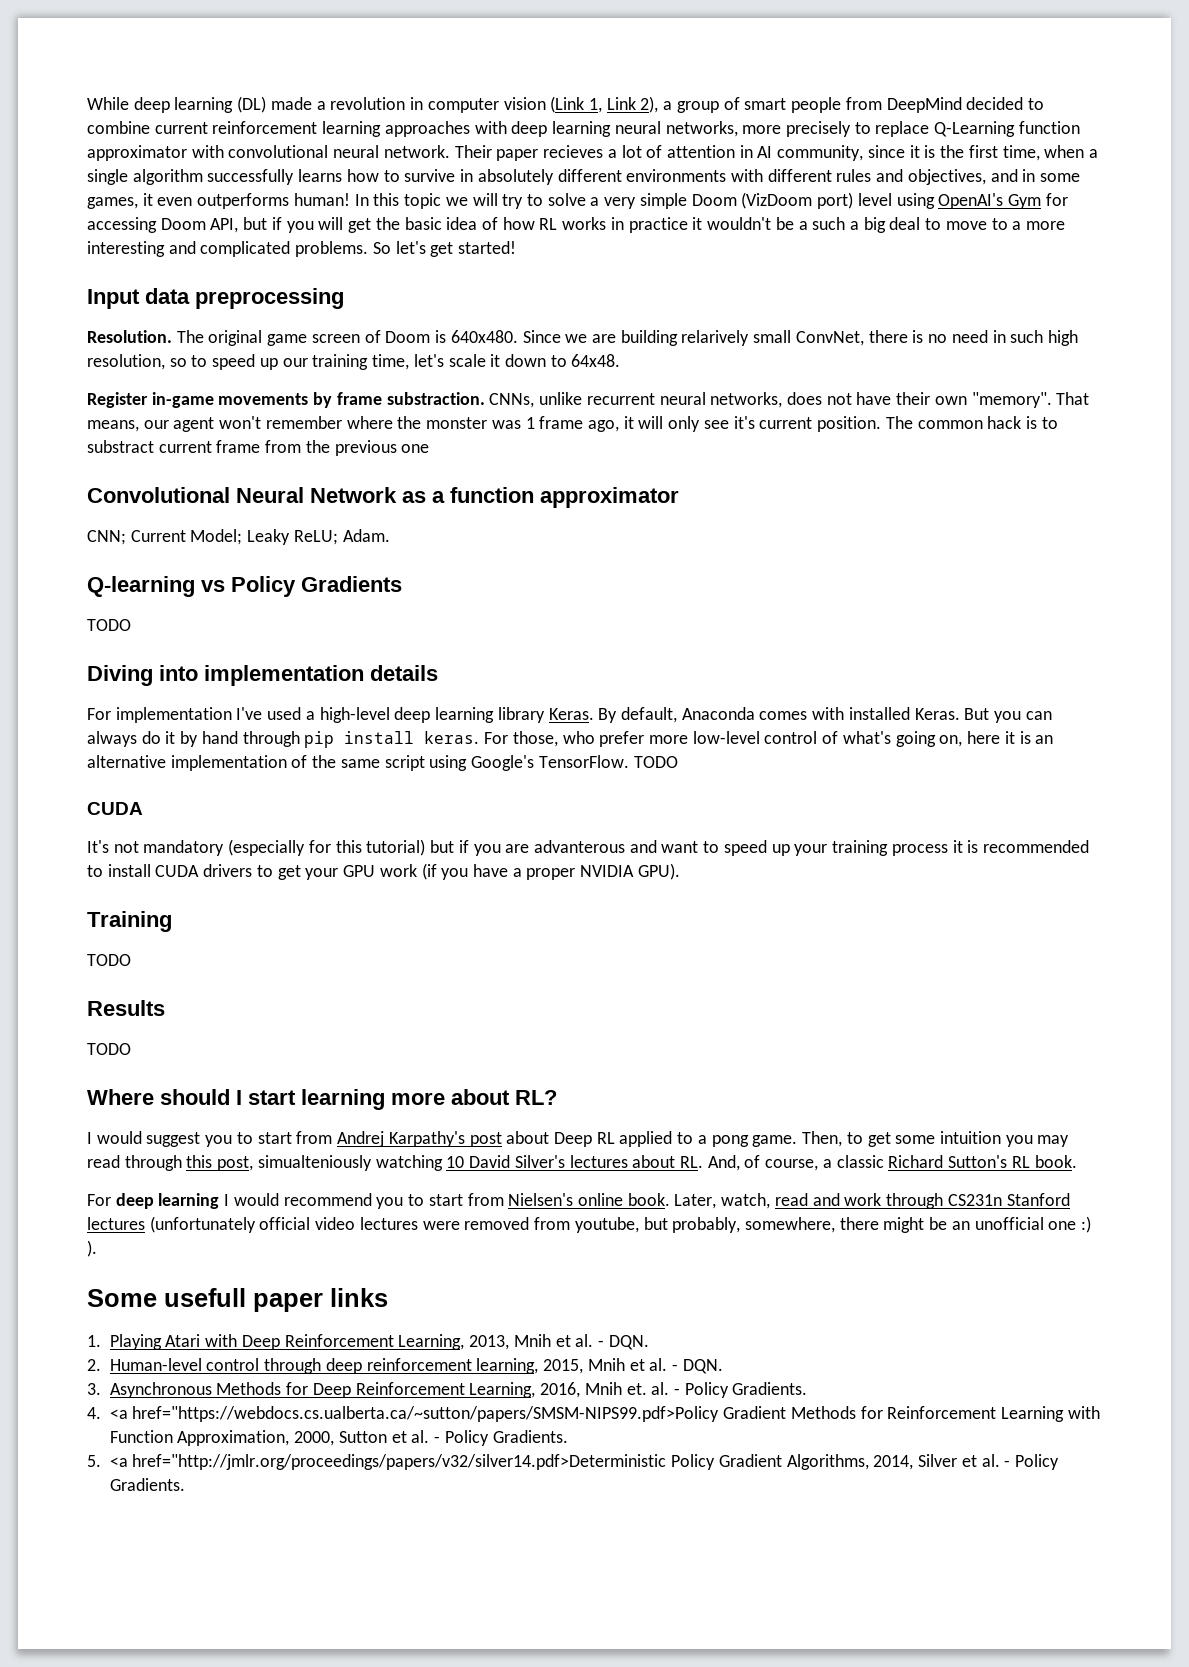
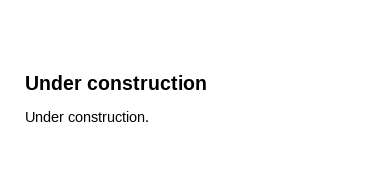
[87,96,1044,113] [87,121,1080,137] [87,145,1098,161] [87,169,1081,185] [87,192,1068,209] [87,217,1066,233] [87,241,517,257] [87,288,344,309] [87,330,1078,346] [87,354,621,370] [87,392,1090,408] [87,416,1058,432] [87,440,430,456] [87,487,679,508] [87,529,390,545] [87,576,402,597] [87,619,131,631] [87,665,438,686] [87,707,1052,723] [87,731,1054,748] [87,755,678,771] [87,802,143,815] [87,839,1089,856] [87,863,680,880] [87,911,172,932] [87,954,131,966] [87,1000,165,1016] [87,1043,131,1055] [87,1089,557,1110] [87,1131,1070,1147] [87,1155,1077,1171] [87,1193,1070,1209] [87,1216,1092,1233] [87,1240,97,1257] [87,1288,388,1312] [87,1334,649,1350] [87,1358,723,1374] [87,1382,808,1398] [87,1406,1100,1422] [109,1430,568,1446] [87,1454,1060,1470] [109,1478,185,1491] While deep learning (DL) made a revolution in computer vision (Link 1, Link 2), a group of smart people from DeepMind decided to combine current reinforcement learning approaches with deep learning neural networks, more precisely to replace Q-Learning function approximator with convolutional neural network. Their paper recieves a lot of attention in AI community, since it is the first time, when a single algorithm successfully learns how to survive in absolutely different environments with different rules and objectives, and in some games, it even outperforms human! In this topic we will try to solve a very simple Doom (VizDoom port) level using OpenAI's Gym for accessing Doom API, but if you will get the basic idea of how RL works in practice it wouldn't be a such a big deal to move to a more interesting and complicated problems. So let's get started! // Input data preprocessing // Resolution. The original game screen of Doom is 640x480. Since we are building relarively small ConvNet, there is no need in such high resolution, so to speed up our training time, let's scale it down to 64x48. // Register in-game movements by frame substraction. CNNs, unlike recurrent neural networks, does not have their own "memory". That means, our agent won't remember where the monster was 1 frame ago, it will only see it's current position. The common hack is to substract current frame from the previous one // Convolutional Neural Network as a function approximator // CNN; Current Model; Leaky ReLU; Adam. // Q-learning vs Policy Gradients // TODO // Diving into implementation details // For implementation I've used a high-level deep learning library Keras. By default, Anaconda comes with installed Keras. But you can always do it by hand through pip install keras. For those, who prefer more low-level control of what's going on, here it is an alternative implementation of the same script using Google's TensorFlow. TODO // CUDA // It's not mandatory (especially for this tutorial) but if you are advanterous and want to speed up your training process it is recommended to install CUDA drivers to get your GPU work (if you have a proper NVIDIA GPU). // Training // TODO // Results // TODO // Where should I start learning more about RL? // I would suggest you to start from Andrej Karpathy's post about Deep RL applied to a pong game. Then, to get some intuition you may read through this post, simualteniously watching 10 David Silver's lectures about RL. And, of course, a classic Richard Sutton's RL book. // For deep learning I would recommend you to start from Nielsen's online book. Later, watch, read and work through CS231n Stanford lectures (unfortunately official video lectures were removed from youtube, but probably, somewhere, there might be an unofficial one :) ). // Some usefull paper links // 1. Playing Atari with Deep Reinforcement Learning, 2013, Mnih et al. - DQN. // 2. Human-level control through deep reinforcement learning, 2015, Mnih et al. - DQN. // 3. Asynchronous Methods for Deep Reinforcement Learning, 2016, Mnih et. al. - Policy Gradients. // 4. <a href="https://webdocs.cs.ualberta.ca/~sutton/papers/SMSM-NIPS99.pdf>Policy Gradient Methods for Reinforcement Learning with Function Approximation, 2000, Sutton et al. - Policy Gradients. // 5. <a href="http://jmlr.org/proceedings/papers/v32/silver14.pdf>Deterministic Policy Gradient Algorithms, 2014, Silver et al. - Policy Gradients. -> [25,75,208,90] [25,111,149,122] Under construction // Under construction.

